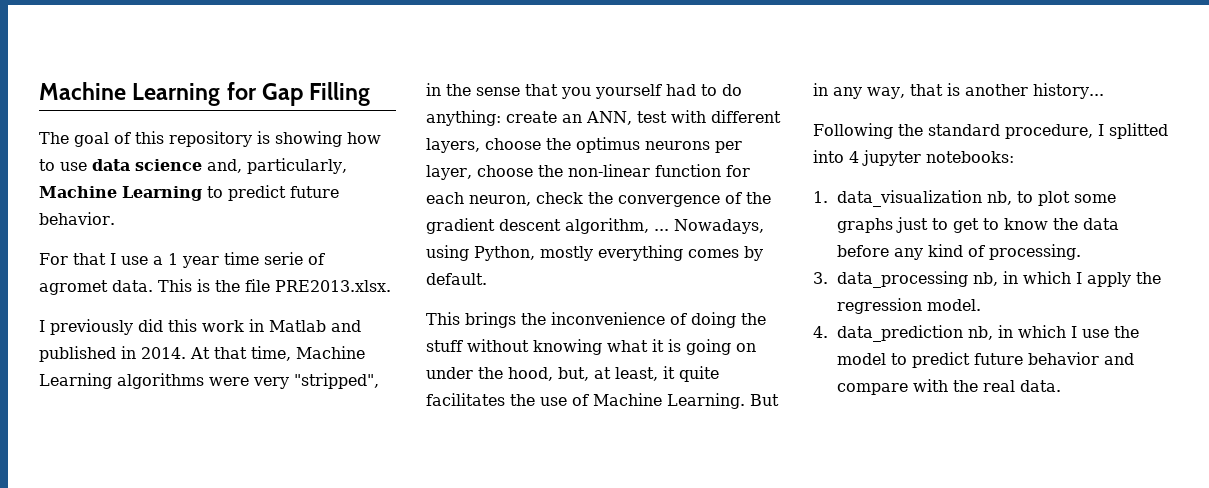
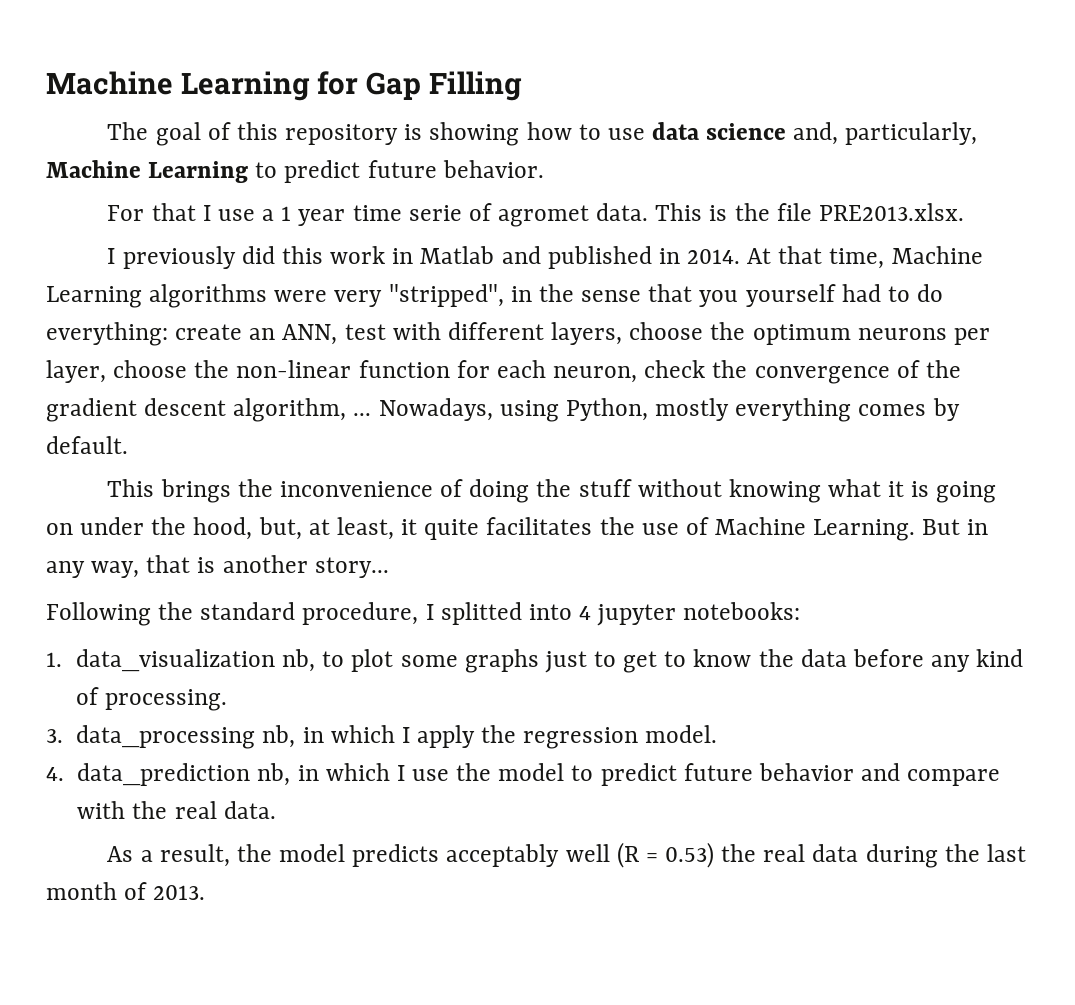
[426,110,501,126] anything: -> [46,322,168,346] everything:
[576,137,640,153] optimus -> [752,324,851,345] optimum
[1032,83,1104,99] history... -> [314,557,389,578] story...
(1062, 386) none -> [107,842,1026,868] [46,882,206,900] // As a result, the model predicts acceptably well (R = 0.53) the real data during the last month of 2013.

